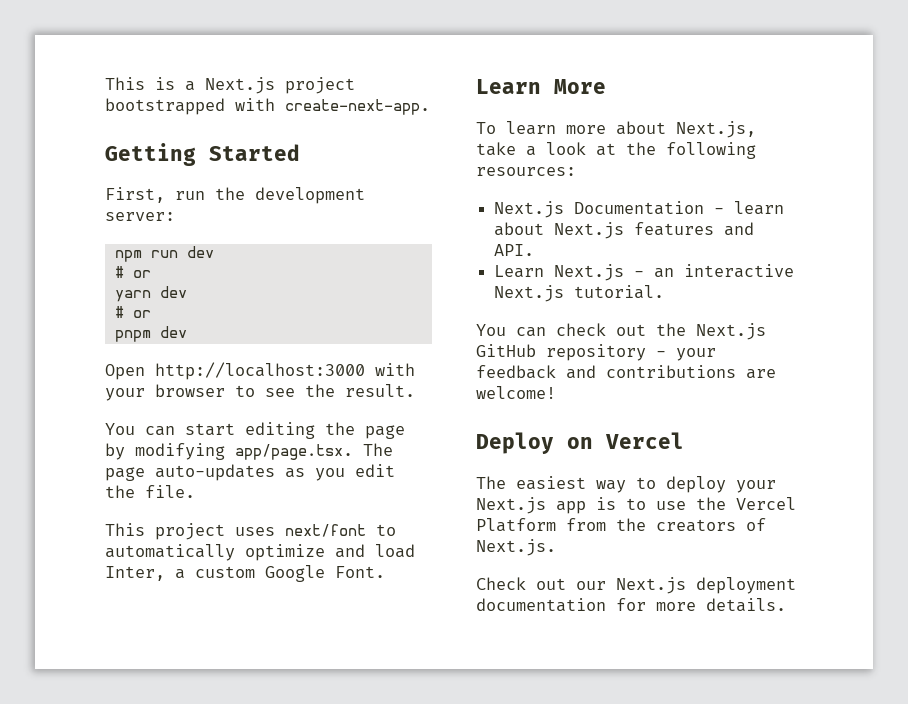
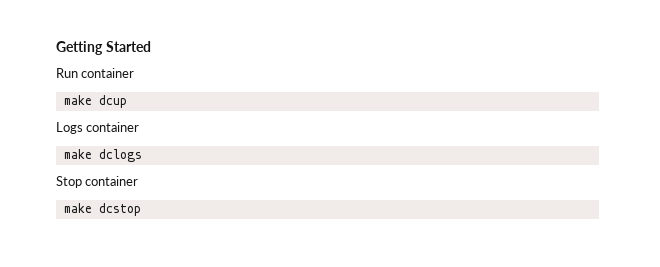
[105,77,355,94] [105,98,430,115] [105,143,300,166] [105,187,365,204] [105,212,175,221] [114,246,214,262] [114,266,151,278] [114,286,187,302] [114,306,151,318] [114,326,187,342] [105,362,415,380] [105,384,415,401] [105,422,405,439] [105,443,393,460] [105,464,395,481] [105,485,195,498] [105,523,396,540] [105,544,415,561] [105,565,385,582] [476,79,606,94] [476,121,756,138] [476,142,756,159] [476,167,576,176] [494,201,785,218] [494,222,755,239] [494,244,535,256] [494,264,795,281] [494,285,665,302] [476,323,766,340] [476,344,716,361] [476,365,776,379] [476,386,556,399] [476,432,684,454] [476,476,776,493] [476,497,796,514] [476,518,766,532] [476,539,556,556] [476,577,796,594] [476,598,786,612] This is a Next.js project bootstrapped with create-next-app. // Getting Started // First, run the development server: // npm run dev // # or // yarn dev // # or // pnpm dev // Open http://localhost:3000 with your browser to see the result. // You can start editing the page by modifying app/page.tsx. The page auto-updates as you edit the file. // This project uses next/font to automatically optimize and load Inter, a custom Google Font. // Learn More // To learn more about Next.js, take a look at the following resources: // Next.js Documentation - learn about Next.js features and API. // Learn Next.js - an interactive Next.js tutorial. // You can check out the Next.js GitHub repository - your feedback and contributions are welcome! // Deploy on Vercel // The easiest way to deploy your Next.js app is to use the Vercel Platform from the creators of Next.js. // Check out our Next.js deployment documentation for more details. -> [56,41,151,55] [56,68,135,78] [63,95,127,108] [56,122,140,134] [63,149,142,162] [56,176,139,188] [63,203,141,216] Getting Started // Run container // make dcup // Logs container // make dclogs // Stop container // make dcstop

